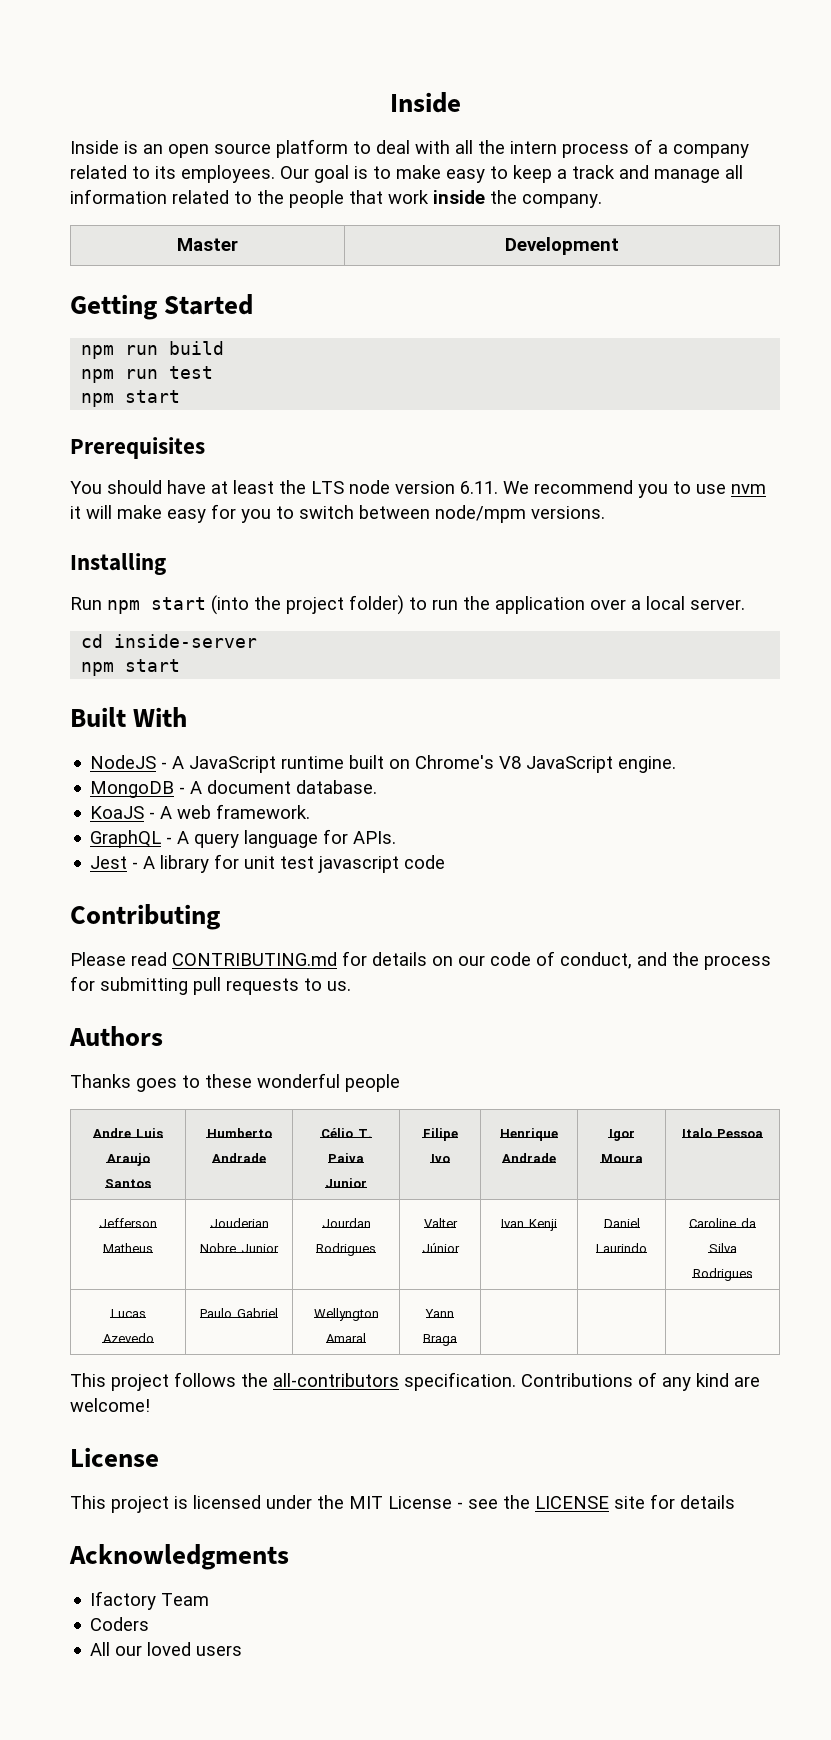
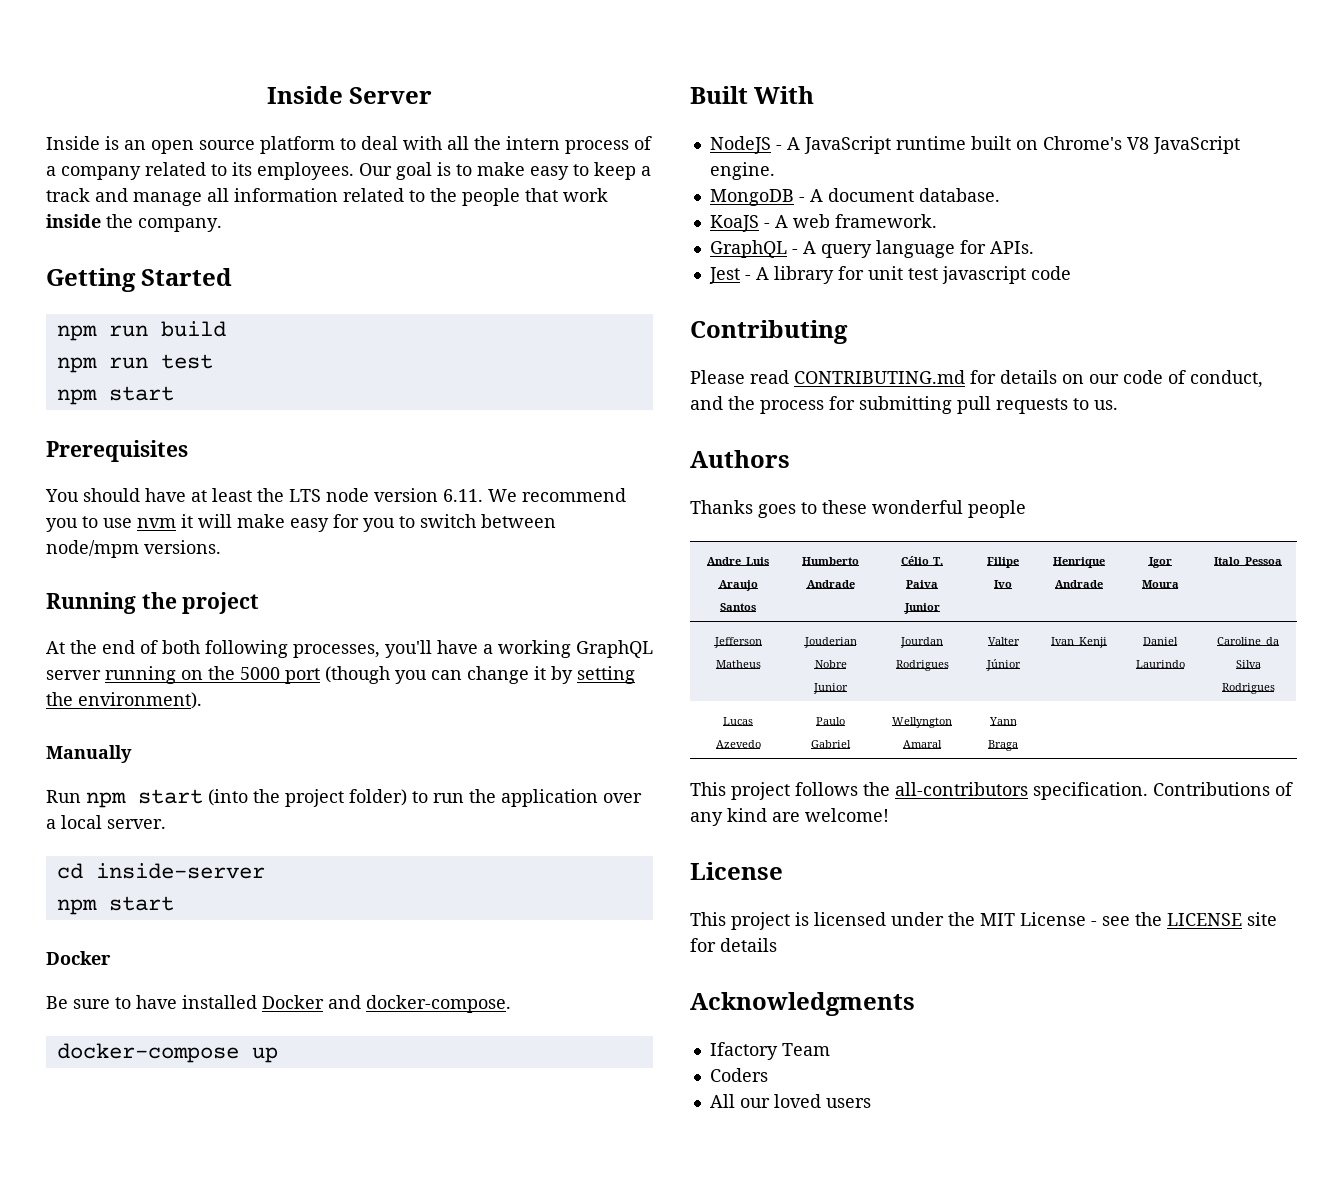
[389,92,461,113] Inside -> [266,86,433,104] Inside Server
[177,238,238,251] [505,237,619,255] // Master | Development -> (222, 225) none
[70,553,166,575] Installing -> [46,592,260,614] [46,640,653,658] [46,666,635,684] [46,692,202,709] [46,745,132,763] Running the project // At the end of both following processes, you'll have a working GraphQL server running on the 5000 port (though you can change it by setting the environment). // Manually
(181, 665) none -> [46,951,111,965] [46,995,511,1013] [56,1043,278,1063] // Docker // Be sure to have installed Docker and docker-compose. // docker-compose up

